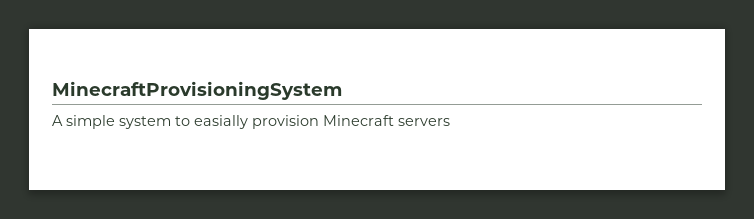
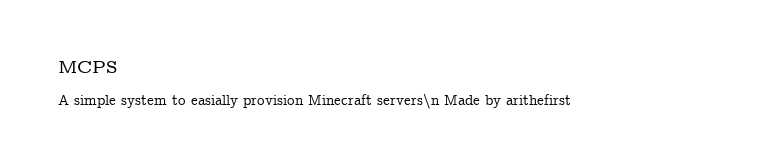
[52,81,342,100] MinecraftProvisioningSystem -> [58,61,118,73] MCPS
[398,118,450,126] servers -> [377,93,571,109] servers\n Made by arithefirst

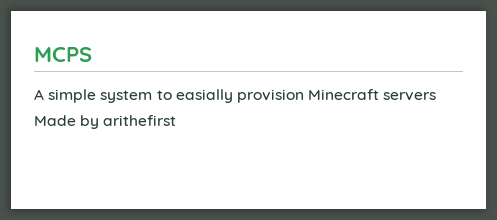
[377,93,440,109] servers\n -> [383,92,437,101] servers //

